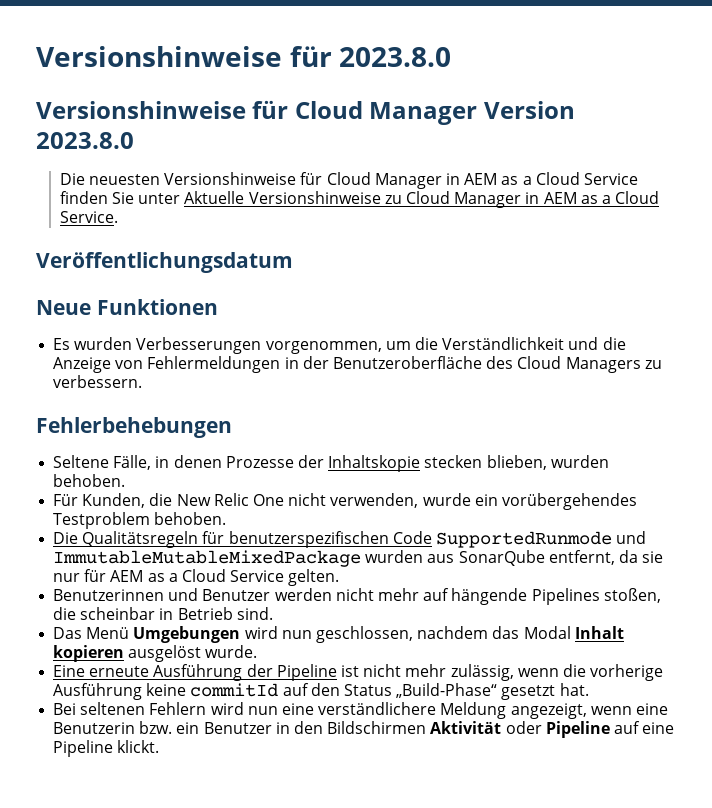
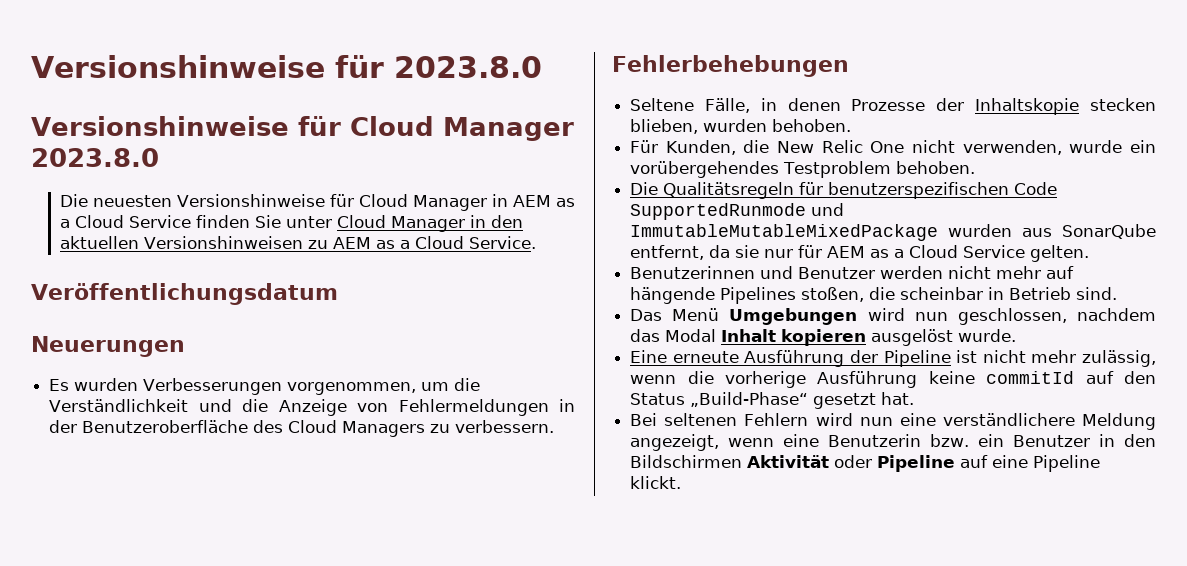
[483,101,575,119] Version -> (574, 129) none
[184,191,540,208] Aktuelle Versionshinweise zu Cloud Manager in -> [336,215,523,232] [59,236,328,249] Cloud Manager in den aktuellen Versionshinweisen zu
[36,299,218,315] Neue Funktionen -> [31,336,185,357] Neuerungen

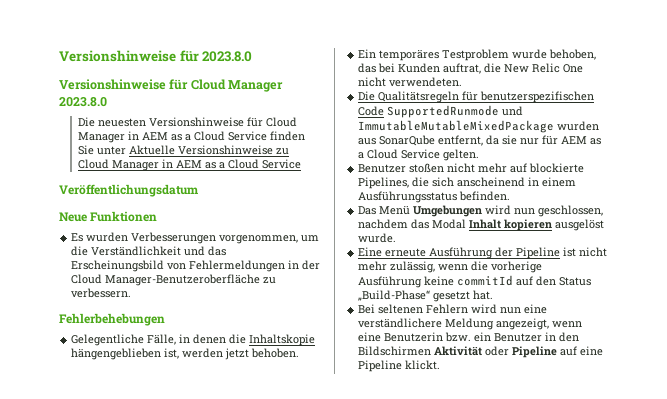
[336,215,523,232] [59,236,536,249] Cloud Manager in den aktuellen Versionshinweisen zu AEM as a Cloud Service. -> [128,145,289,155] [77,159,301,171] Aktuelle Versionshinweise zu Cloud Manager in AEM as a Cloud Service
[31,336,185,357] Neuerungen -> [59,211,158,222] Neue Funktionen
[242,399,347,416] die Anzeige -> [208,246,227,256] [71,260,165,272] das Erscheinungsbild
[82,420,426,437] Benutzeroberfläche des Cloud Managers -> [71,274,261,286] Cloud Manager-Benutzeroberfläche
[630,98,695,111] Seltene -> [71,334,145,346] Gelegentliche
[851,98,1156,115] [630,119,852,134] [630,140,736,155] Prozesse der Inhaltskopie stecken blieben, wurden behoben. // Für Kunden, -> [229,334,316,346] [71,348,300,360] [358,49,597,61] [358,63,482,74] die Inhaltskopie hängengeblieben ist, werden jetzt behoben. // Ein temporäres Testproblem wurde behoben, das bei Kunden auftrat,
[962,140,1156,155] [630,161,976,178] verwenden, wurde ein vorübergehendes Testproblem behoben. -> [389,77,463,87] verwendeten.
[630,266,1075,279] [630,287,1118,304] Benutzerinnen und Benutzer werden nicht mehr auf hängende Pipelines stoßen, die scheinbar in Betrieb sind. -> [358,163,585,173] [358,177,577,189] [358,191,511,203] Benutzer stoßen nicht mehr auf blockierte Pipelines, die sich anscheinend in einem Ausführungsstatus befinden.

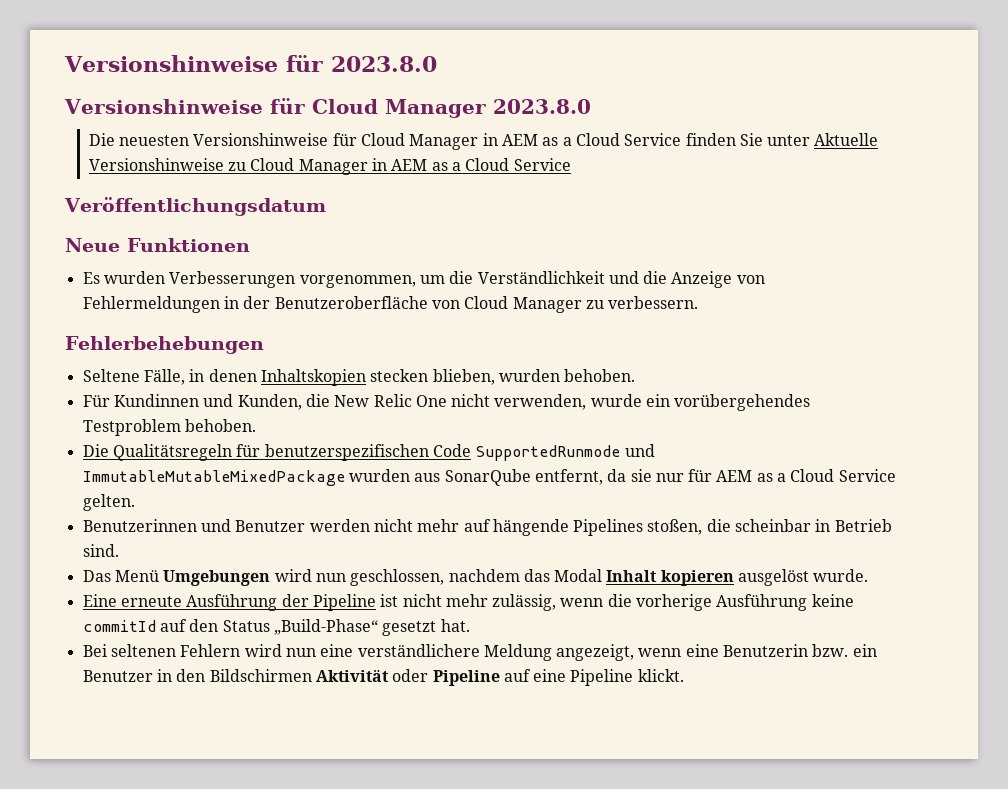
[208,246,227,256] [71,260,165,272] das Erscheinungsbild -> [643,271,733,288] die Anzeige
[71,274,261,286] Cloud Manager-Benutzeroberfläche -> [274,296,582,313] Benutzeroberfläche von Cloud Manager
[71,334,145,346] Gelegentliche -> [82,369,140,382] Seltene
[229,334,316,346] [71,348,300,360] [358,49,597,61] [358,63,482,74] die Inhaltskopie hängengeblieben ist, werden jetzt behoben. // Ein temporäres Testproblem wurde behoben, das bei Kunden auftrat, -> [260,369,636,386] [82,394,302,410] Inhaltskopien stecken blieben, wurden behoben. // Für Kundinnen und Kunden,
[389,77,463,87] verwendeten. -> [494,394,811,411] [82,419,256,436] verwenden, wurde ein vorübergehendes Testproblem behoben.
[358,163,585,173] [358,177,577,189] [358,191,511,203] Benutzer stoßen nicht mehr auf blockierte Pipelines, die sich anscheinend in einem Ausführungsstatus befinden. -> [82,519,892,536] [82,544,119,557] Benutzerinnen und Benutzer werden nicht mehr auf hängende Pipelines stoßen, die scheinbar in Betrieb sind.

